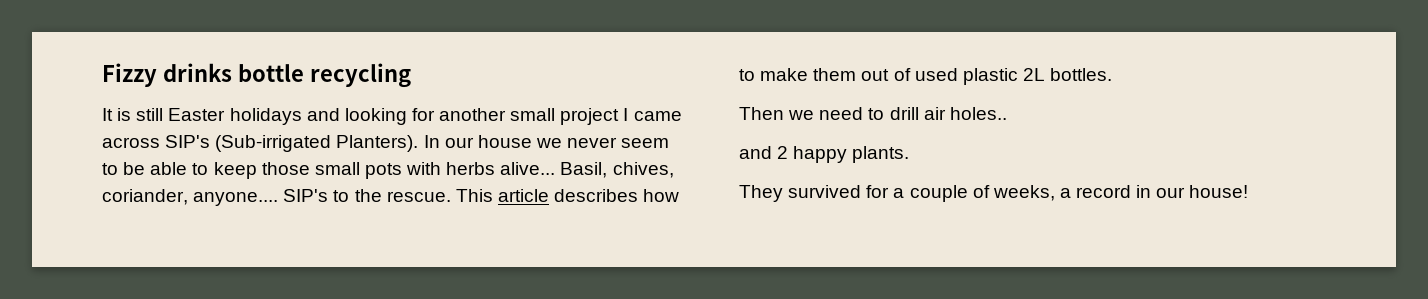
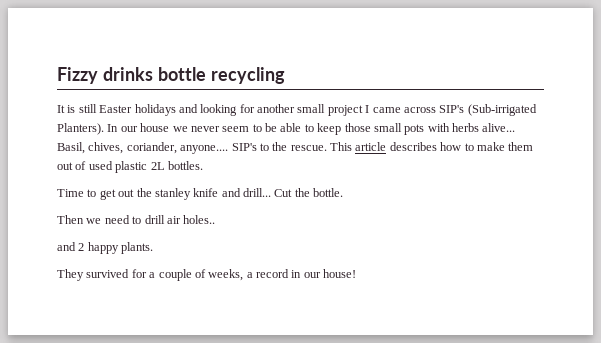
(1113, 74) none -> [57,188,344,200] // Time to get out the stanley knife and drill... Cut the bottle.

